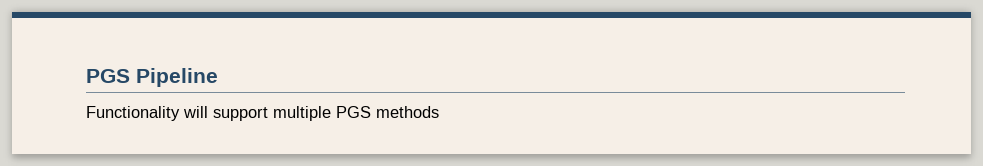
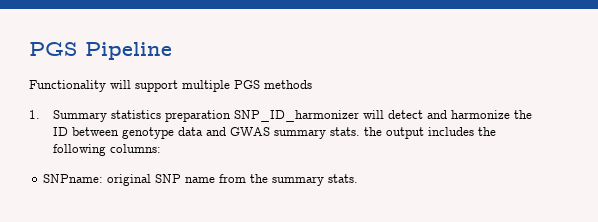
(439, 112) none -> [29,110,532,122] [52,127,496,139] [52,144,161,156] [43,174,359,186] // 1. Summary statistics preparation SNP_ID_harmonizer will detect and harmonize the ID between genotype data and GWAS summary stats. the output includes the following columns: // SNPname: original SNP name from the summary stats.

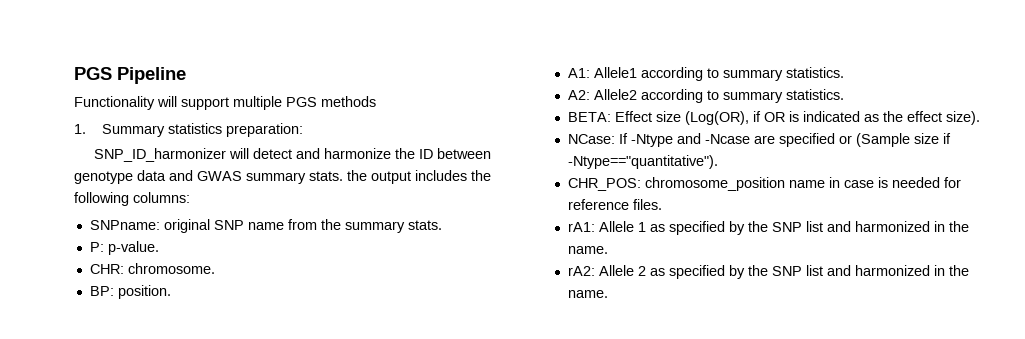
[164,110,231,122] preparation -> [226,123,304,137] preparation: //
(359, 178) none -> [89,241,159,255] [89,263,215,274] [89,285,171,299] [567,67,844,81] [567,89,844,103] [567,111,980,125] [567,133,951,147] [567,155,718,169] [567,177,961,191] [567,199,662,210] [567,221,969,235] [567,246,608,254] [567,265,969,279] [567,290,608,298] // P: p-value. // CHR: chromosome. // BP: position. // A1: Allele1 according to summary statistics. // A2: Allele2 according to summary statistics. // BETA: Effect size (Log(OR), if OR is indicated as the effect size). // NCase: If -Ntype and -Ncase are specified or (Sample size if -Ntype=="quantitative"). // CHR_POS: chromosome_position name in case is needed for reference files. // rA1: Allele 1 as specified by the SNP list and harmonized in the name. // rA2: Allele 2 as specified by the SNP list and harmonized in the name.

